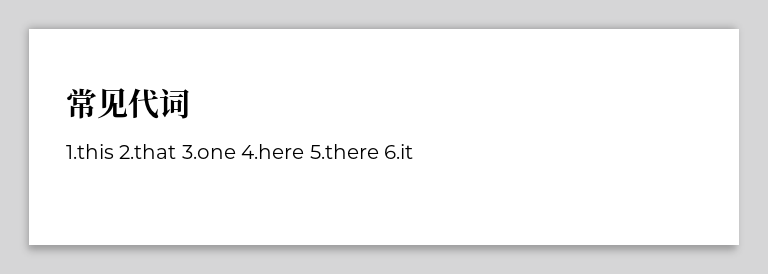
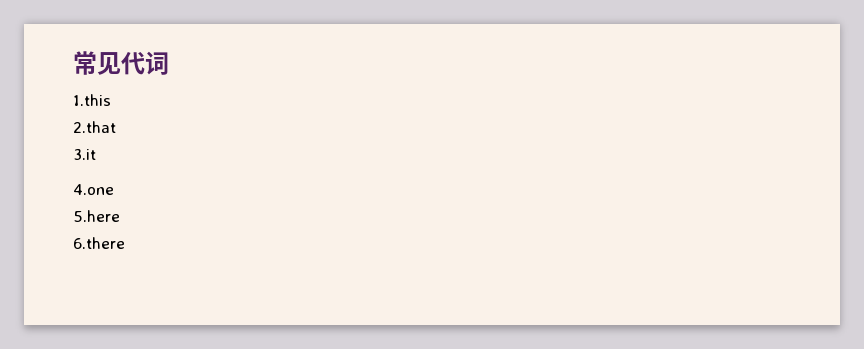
(114, 151) none -> (111, 100) //
[181,144,413,159] 3.one 4.here 5.there 6.it -> [73,149,96,160] [73,184,114,195] [73,210,120,222] [73,237,125,249] // 3.it // 4.one // 5.here // 6.there

